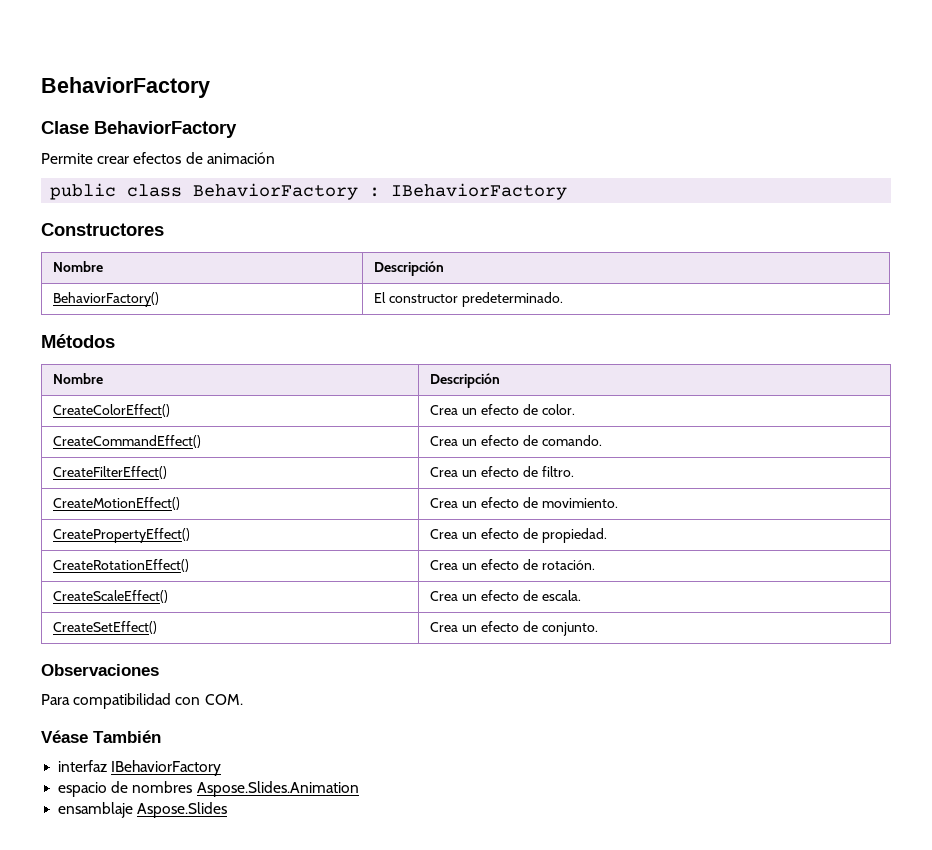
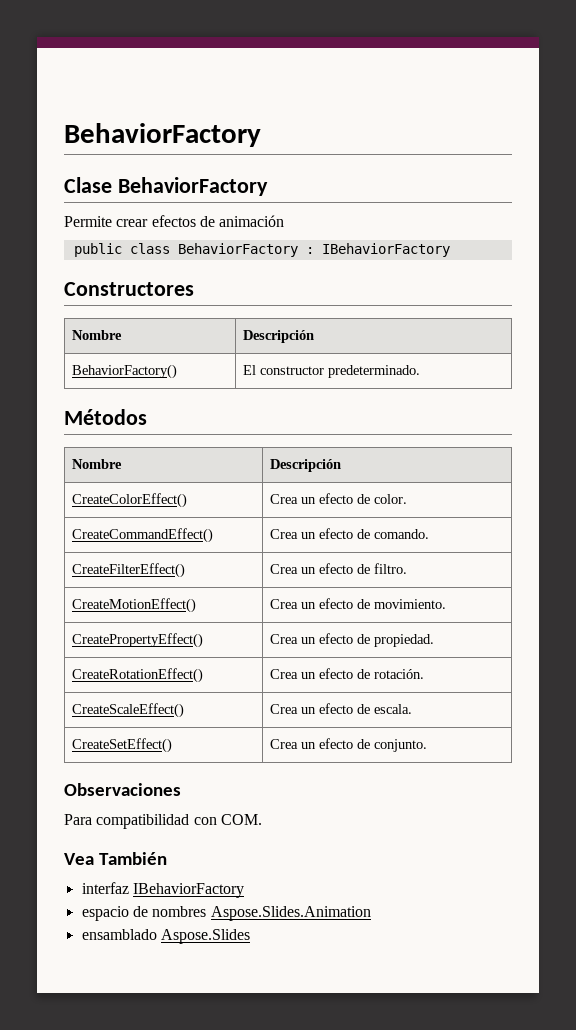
[41,730,88,743] Véase -> [64,853,94,865] Vea
[58,802,134,818] ensamblaje -> [81,929,157,940] ensamblado

